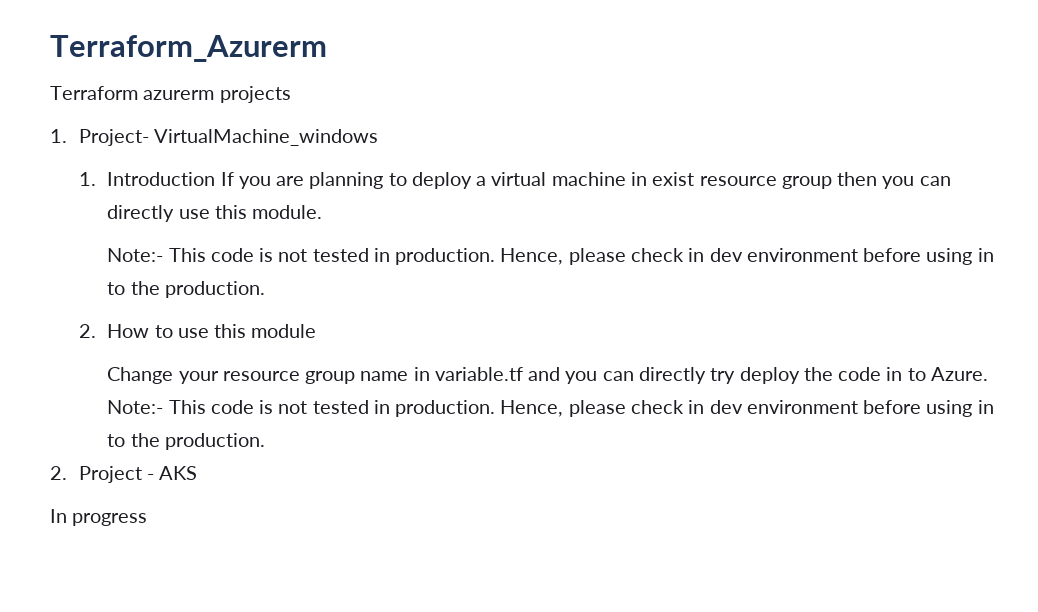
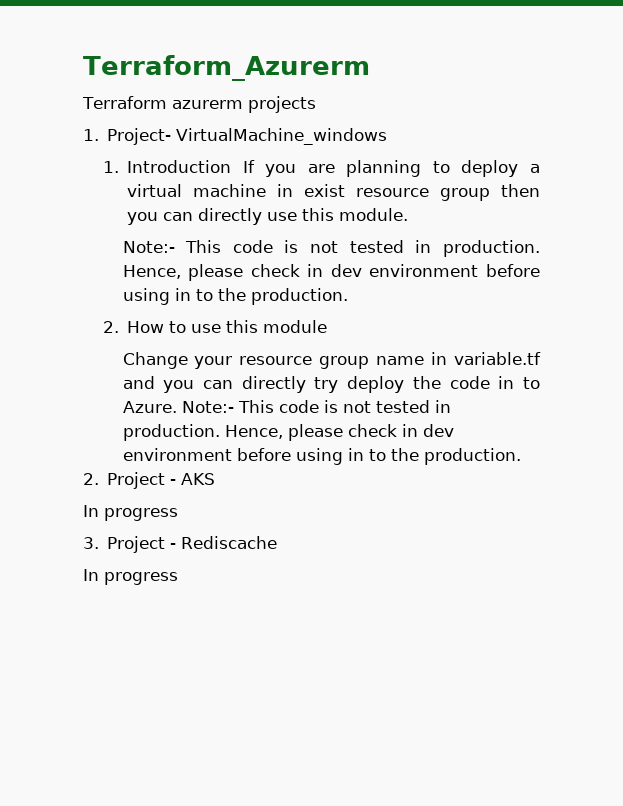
(148, 519) none -> [83,536,278,553] [83,569,178,585] // 3. Project - Rediscache // In progress

